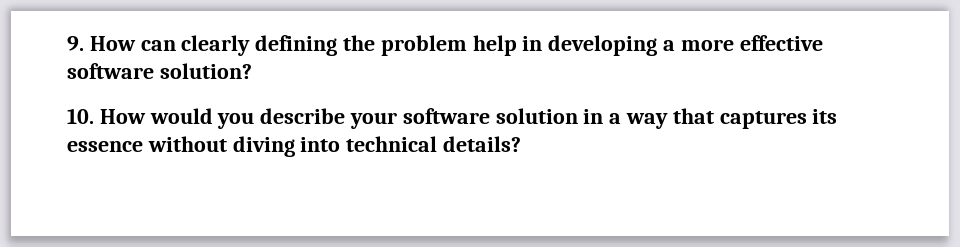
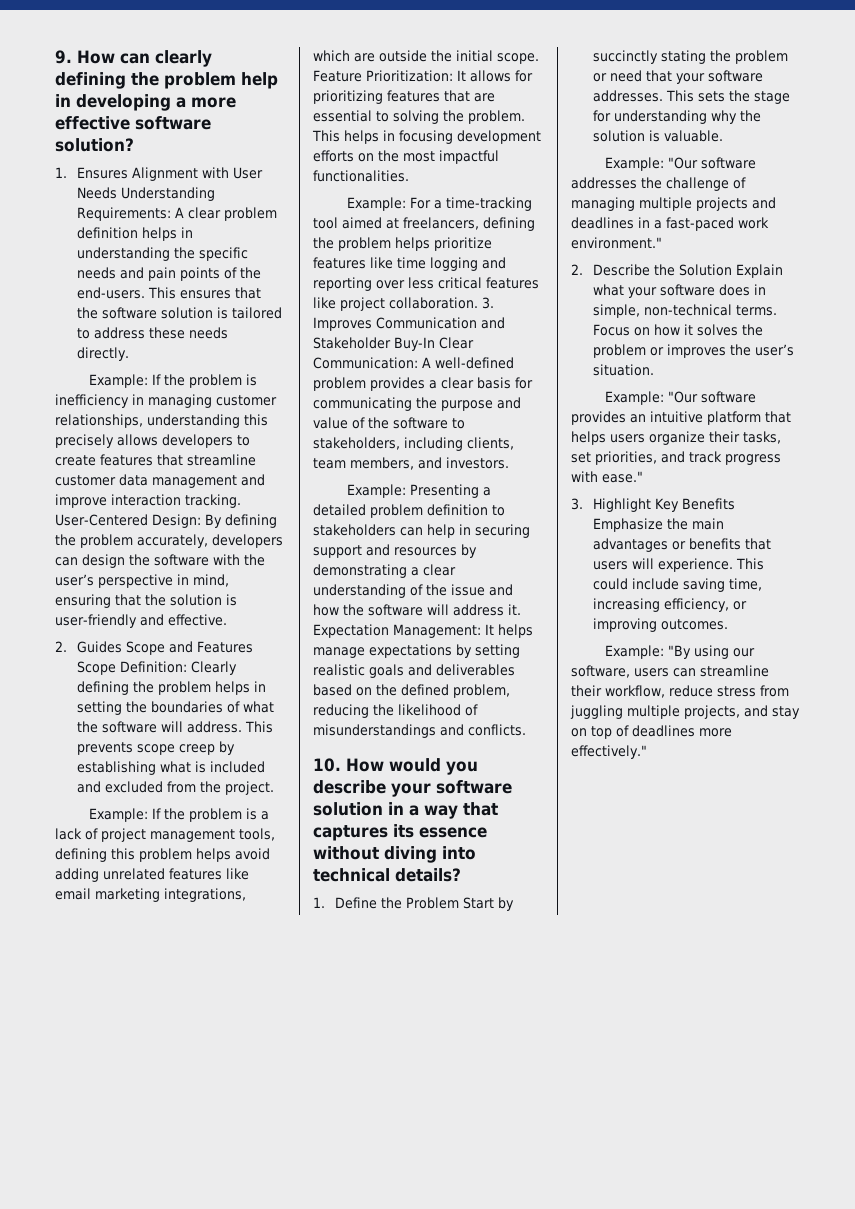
(252, 71) none -> [55,167,264,181] [77,187,216,201] [77,207,278,221] [77,227,194,241] [77,247,249,261] [77,267,262,281] [77,287,262,299] [77,307,283,319] [77,327,229,339] [77,347,130,361] [88,374,257,388] [55,394,277,408] [55,414,268,428] [55,434,250,448] [55,454,256,466] [55,474,265,488] [55,494,241,508] [55,514,277,528] [55,534,283,548] [55,554,265,568] [55,574,229,588] [55,594,237,608] [55,614,227,628] [55,641,254,655] [77,661,238,675] [77,681,267,695] [77,701,275,715] [77,721,274,733] [77,741,236,755] [77,761,266,775] [77,781,275,795] [88,808,269,822] [55,828,275,842] [55,848,270,862] [55,868,249,882] [55,888,246,902] [313,50,539,64] [313,70,533,82] [313,90,495,104] [313,110,525,124] [312,130,541,144] [313,150,499,164] [313,170,409,182] [346,197,532,211] [313,217,535,231] [313,237,492,251] [313,257,506,271] [313,277,539,291] [313,297,494,311] [313,317,505,331] [313,337,474,351] [313,357,514,369] [313,377,533,391] [313,397,521,411] [313,417,465,429] [313,437,514,451] [313,457,509,470] [346,484,491,498] [313,504,505,518] [313,524,530,538] [313,544,477,558] [313,564,456,578] [313,584,513,598] [313,604,521,616] [313,624,533,638] [313,644,520,658] [313,664,515,678] [313,684,510,698] [313,704,478,718] [313,724,526,738] // 1. Ensures Alignment with User Needs Understanding Requirements: A clear problem definition helps in understanding the specific needs and pain points of the end-users. This ensures that the software solution is tailored to address these needs directly. // Example: If the problem is inefficiency in managing customer relationships, understanding this precisely allows developers to create features that streamline customer data management and improve interaction tracking. User-Centered Design: By defining the problem accurately, developers can design the software with the user’s perspective in mind, ensuring that the solution is user-friendly and effective. // 2. Guides Scope and Features Scope Definition: Clearly defining the problem helps in setting the boundaries of what the software will address. This prevents scope creep by establishing what is included and excluded from the project. // Example: If the problem is a lack of project management tools, defining this problem helps avoid adding unrelated features like email marketing integrations, which are outside the initial scope. Feature Prioritization: It allows for prioritizing features that are essential to solving the problem. This helps in focusing development efforts on the most impactful functionalities. // Example: For a time-tracking tool aimed at freelancers, defining the problem helps prioritize features like time logging and reporting over less critical features like project collaboration. 3. Improves Communication and Stakeholder Buy-In Clear Communication: A well-defined problem provides a clear basis for communicating the purpose and value of the software to stakeholders, including clients, team members, and investors. // Example: Presenting a detailed problem definition to stakeholders can help in securing support and resources by demonstrating a clear understanding of the issue and how the software will address it. Expectation Management: It helps manage expectations by setting realistic goals and deliverables based on the defined problem, reducing the likelihood of misunderstandings and conflicts.
(522, 144) none -> [313,897,515,911] [593,50,789,64] [593,70,764,84] [593,90,791,104] [593,110,762,124] [593,130,724,142] [604,157,756,171] [571,177,746,191] [571,197,776,211] [571,217,769,231] [571,237,662,249] [571,264,784,278] [593,284,767,298] [593,304,778,318] [593,324,764,336] [593,344,795,358] [593,364,655,376] [604,391,756,405] [571,411,791,425] [571,431,781,445] [571,451,781,465] [571,471,643,483] [571,498,736,512] [593,518,725,532] [593,538,772,552] [593,558,765,572] [593,578,763,592] [593,598,748,612] [593,618,729,632] [604,645,755,659] [571,665,769,678] [571,685,789,698] [570,705,800,719] [571,725,732,739] [571,745,647,759] // 1. Define the Problem Start by succinctly stating the problem or need that your software addresses. This sets the stage for understanding why the solution is valuable. // Example: "Our software addresses the challenge of managing multiple projects and deadlines in a fast-paced work environment." // 2. Describe the Solution Explain what your software does in simple, non-technical terms. Focus on how it solves the problem or improves the user’s situation. // Example: "Our software provides an intuitive platform that helps users organize their tasks, set priorities, and track progress with ease." // 3. Highlight Key Benefits Emphasize the main advantages or benefits that users will experience. This could include saving time, increasing efficiency, or improving outcomes. // Example: "By using our software, users can streamline their workflow, reduce stress from juggling multiple projects, and stay on top of deadlines more effectively."

